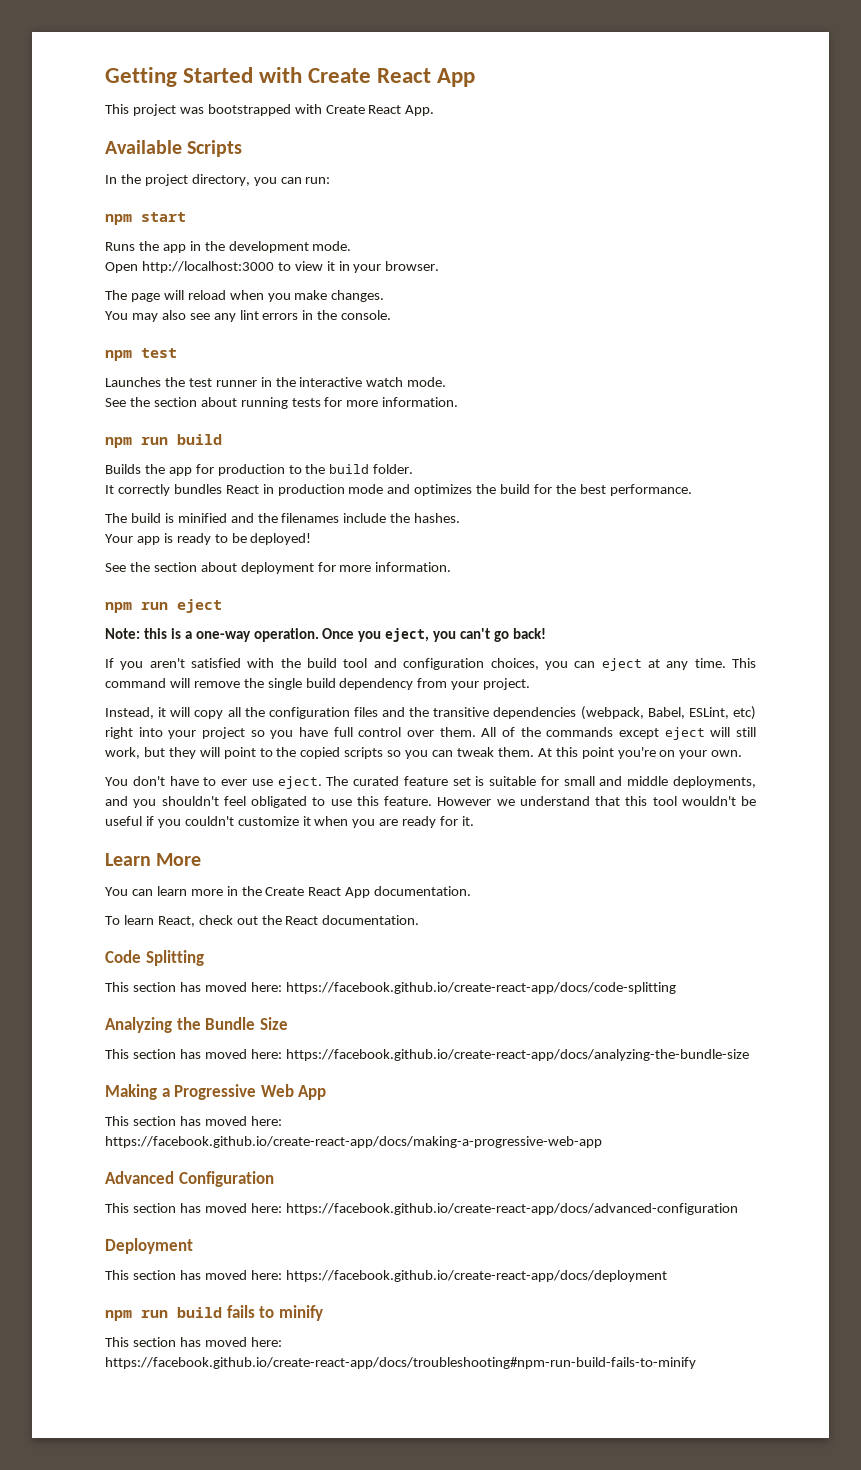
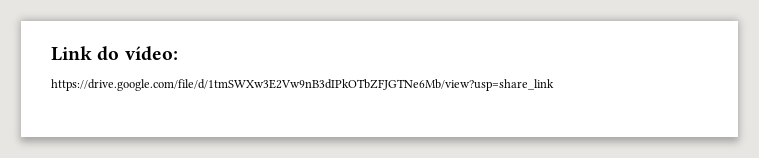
[105,67,476,87] [105,104,435,116] [105,140,243,157] [105,174,331,186] [105,212,186,225] [105,241,352,253] [105,261,440,273] [105,290,385,302] [105,310,392,322] [105,348,177,361] [105,377,447,387] [105,397,459,409] [105,434,222,448] [105,464,414,476] [105,484,692,496] [105,513,461,523] [105,533,312,545] [105,562,452,574] [105,599,222,613] [105,628,546,642] [105,658,757,671] [105,678,531,690] [105,706,756,720] [105,727,756,740] [105,747,743,759] [105,776,756,789] [105,796,756,808] [105,816,475,828] [105,853,202,866] [105,886,472,898] [105,915,420,927] [105,950,204,966] [105,982,676,994] [105,1017,288,1033] [105,1049,749,1061] [105,1084,327,1100] [105,1116,282,1126] [105,1136,602,1148] [105,1171,274,1187] [105,1203,738,1215] [105,1238,193,1254] [105,1270,667,1282] [105,1305,323,1321] [105,1337,282,1347] [105,1357,696,1369] Getting Started with Create React App // This project was bootstrapped with Create React App. // Available Scripts // In the project directory, you can run: // npm start // Runs the app in the development mode. // Open http://localhost:3000 to view it in your browser. // The page will reload when you make changes. // You may also see any lint errors in the console. // npm test // Launches the test runner in the interactive watch mode. // See the section about running tests for more information. // npm run build // Builds the app for production to the build folder. // It correctly bundles React in production mode and optimizes the build for the best performance. // The build is minified and the filenames include the hashes. // Your app is ready to be deployed! // See the section about deployment for more information. // npm run eject // Note: this is a one-way operation. Once you eject, you can't go back! // If you aren't satisfied with the build tool and configuration choices, you can eject at any time. This command will remove the single build dependency from your project. // Instead, it will copy all the configuration files and the transitive dependencies (webpack, Babel, ESLint, etc) right into your project so you have full control over them. All of the commands except eject will still work, but they will point to the copied scripts so you can tweak them. At this point you're on your own. // You don't have to ever use eject. The curated feature set is suitable for small and middle deployments, and you shouldn't feel obligated to use this feature. However we understand that this tool wouldn't be useful if you couldn't customize it when you are ready for it. // Learn More // You can learn more in the Create React App documentation. // To learn React, check out the React documentation. // Code Splitting // This section has moved here: https://facebook.github.io/create-react-app/docs/code-splitting // Analyzing the Bundle Size // This section has moved here: https://facebook.github.io/create-react-app/docs/analyzing-the-bundle-size // Making a Progressive Web App // This section has moved here: https://facebook.github.io/create-react-app/docs/making-a-progressive-web-app // Advanced Configuration // This section has moved here: https://facebook.github.io/create-react-app/docs/advanced-configuration // Deployment // This section has moved here: https://facebook.github.io/create-react-app/docs/deployment // npm run build fails to minify // This section has moved here: https://facebook.github.io/create-react-app/docs/troubleshooting#npm-run-build-fails-to-minify -> [51,46,178,61] [51,79,554,91] Link do vídeo: // https://drive.google.com/file/d/1tmSWXw3E2Vw9nB3dIPkOTbZFJGTNe6Mb/view?usp=share_link

